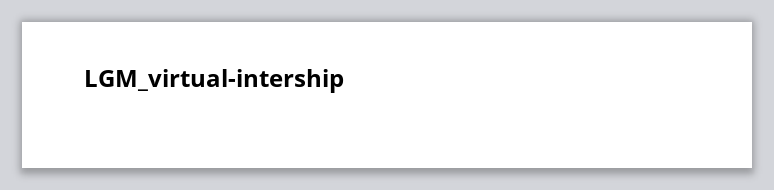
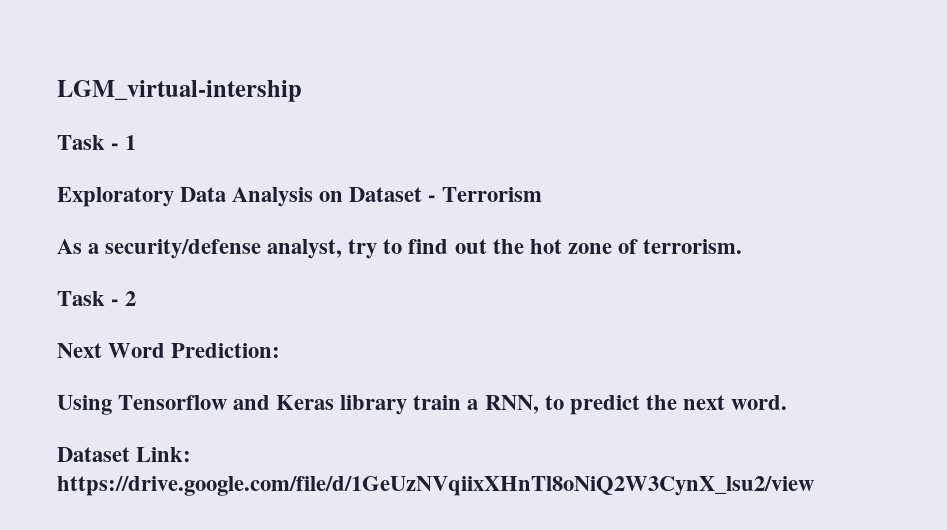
(344, 81) none -> [57,135,137,150] [57,187,543,207] [57,239,742,259] [57,291,137,306] [57,343,281,358] [57,395,787,415] [57,447,192,462] [57,476,814,496] // Task - 1 // Exploratory Data Analysis on Dataset - Terrorism // As a security/defense analyst, try to find out the hot zone of terrorism. // Task - 2 // Next Word Prediction: // Using Tensorflow and Keras library train a RNN, to predict the next word. // Dataset Link: https://drive.google.com/file/d/1GeUzNVqiixXHnTl8oNiQ2W3CynX_lsu2/view

